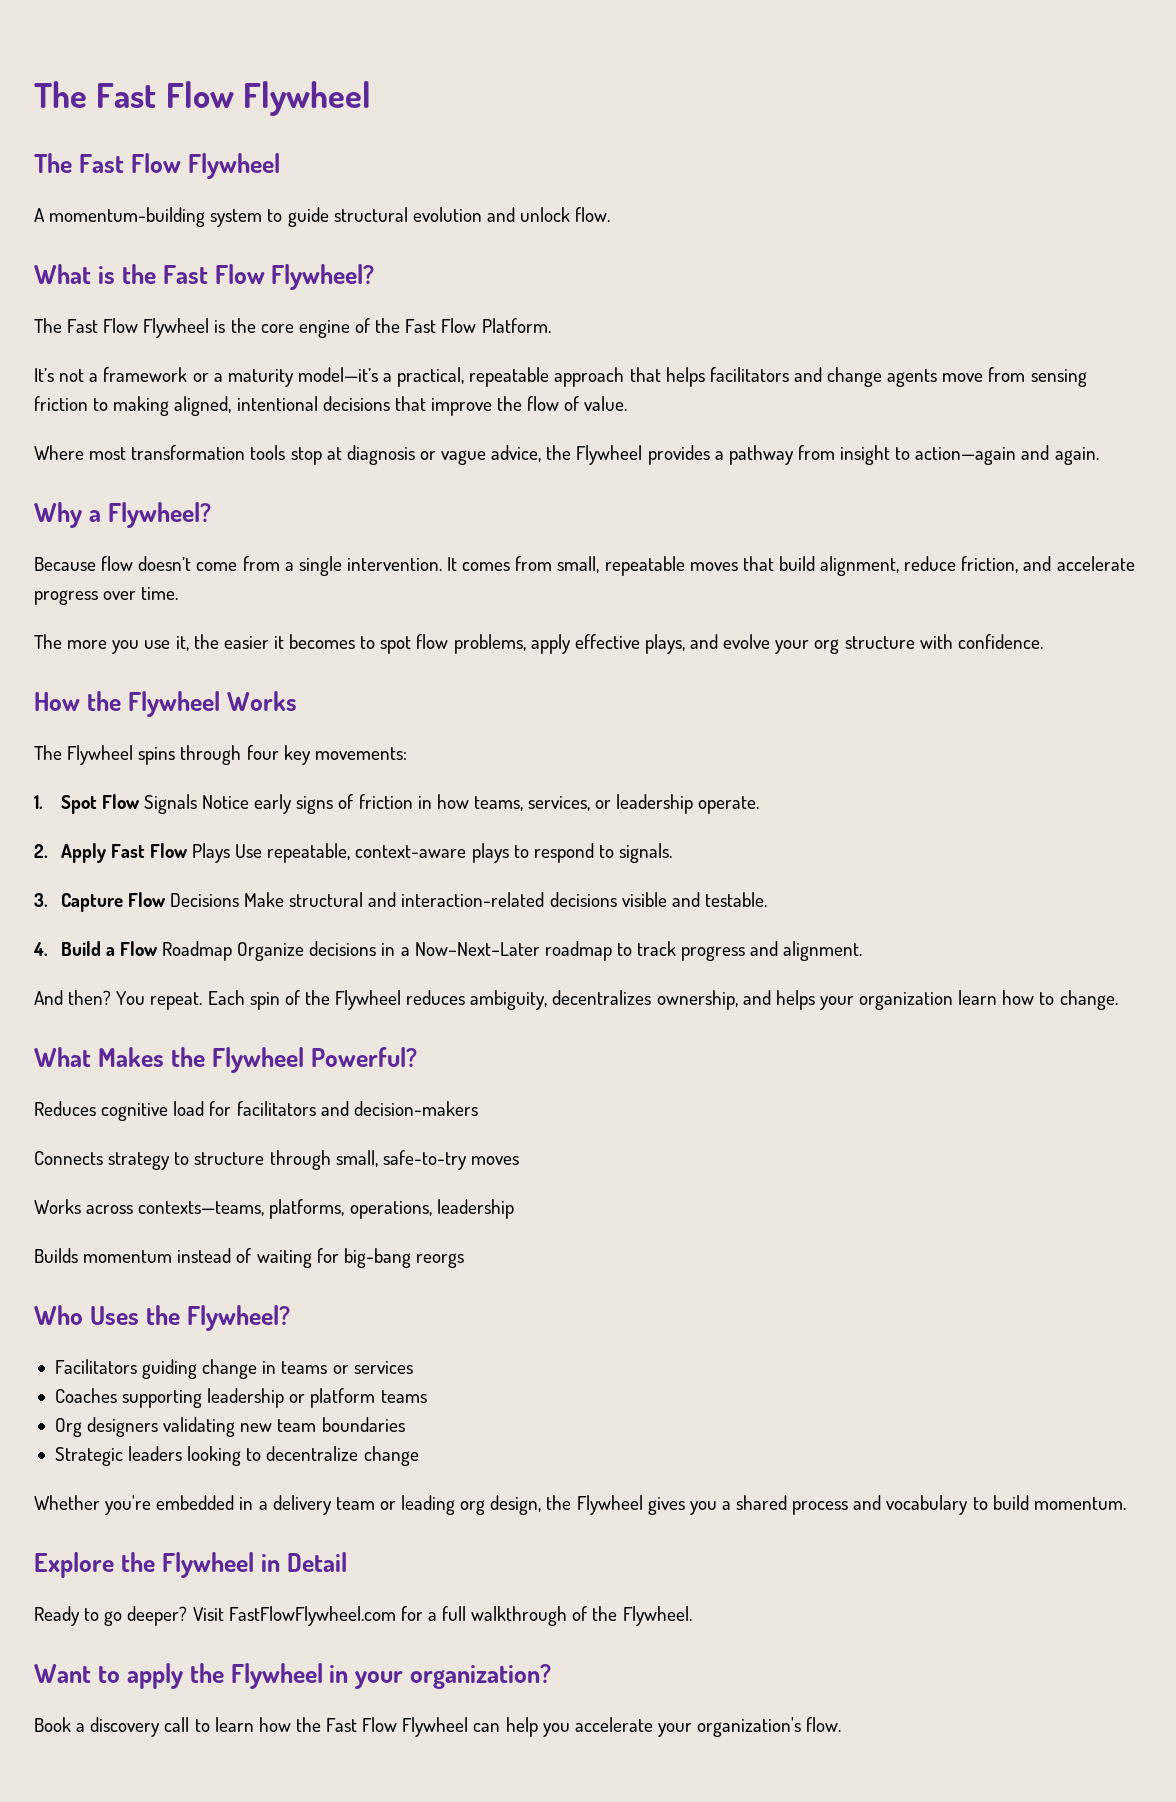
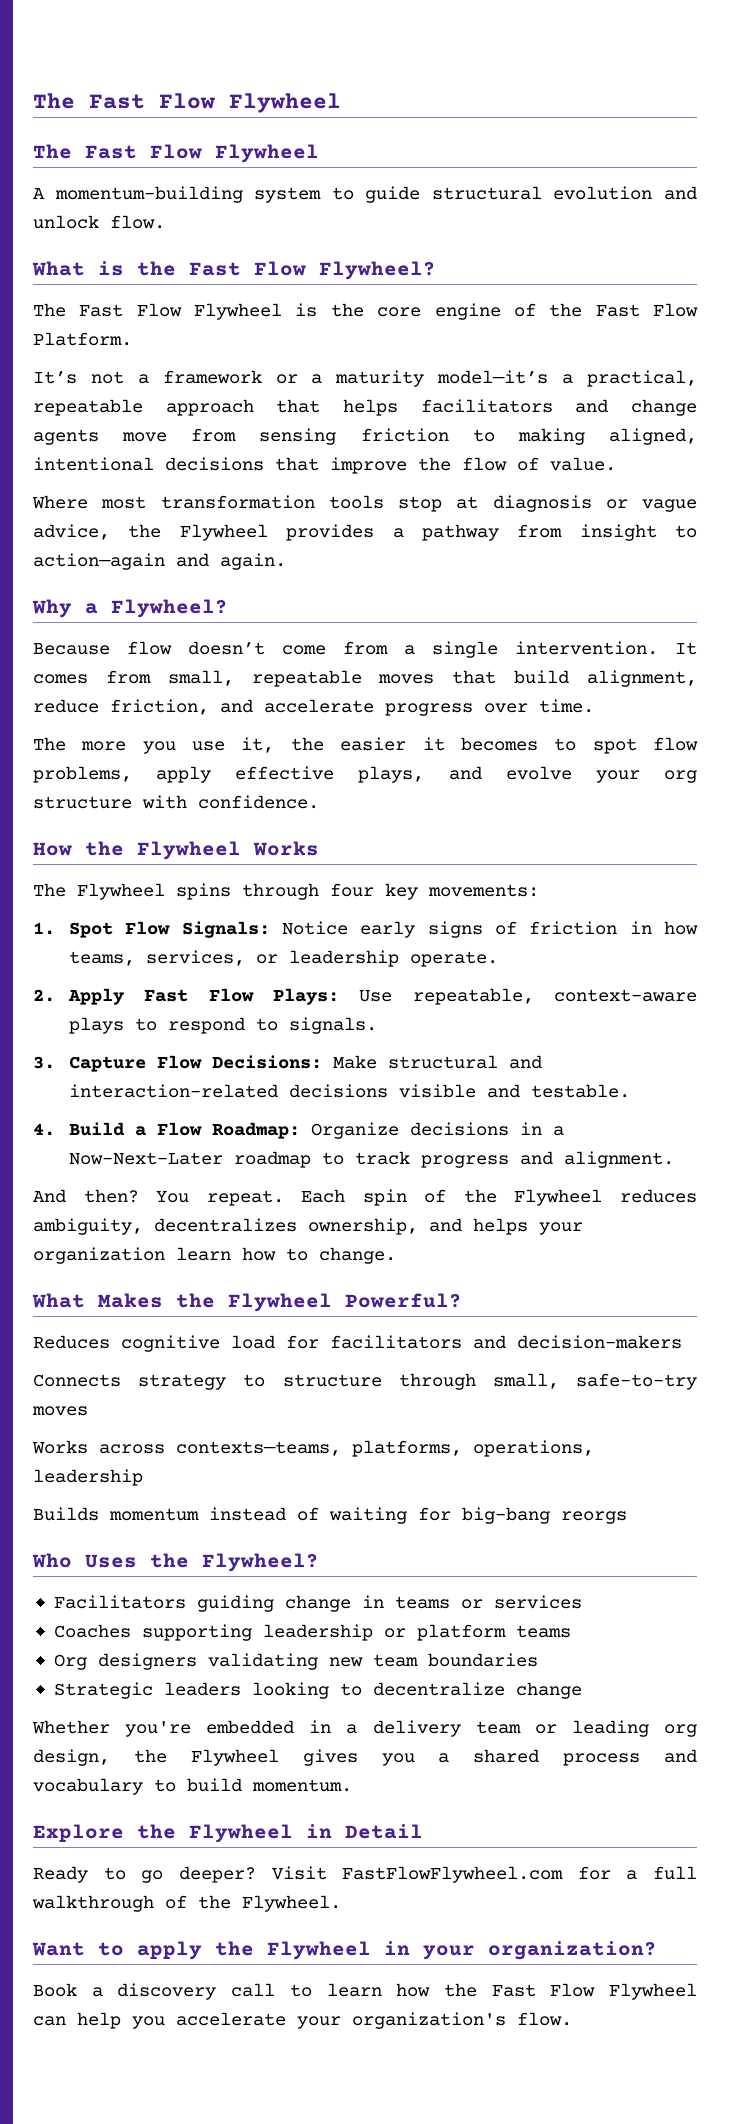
[143,794,197,814] Signals -> [181,921,270,938] Signals:
[192,843,231,863] Plays -> [272,988,339,1005] Plays:
[169,893,239,907] Decisions -> [211,1055,322,1069] Decisions:
[162,941,233,961] Roadmap -> [211,1122,300,1139] Roadmap:

